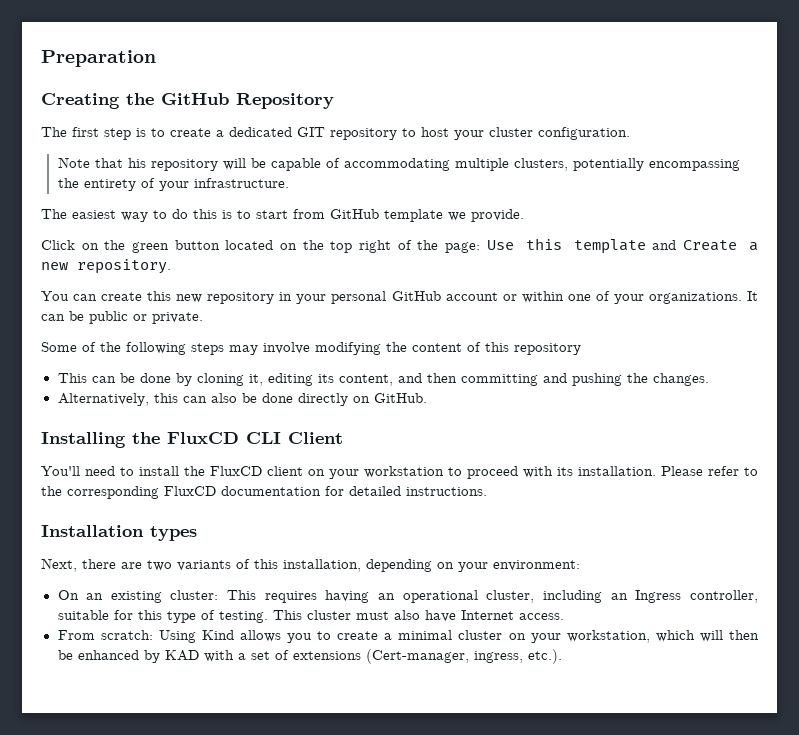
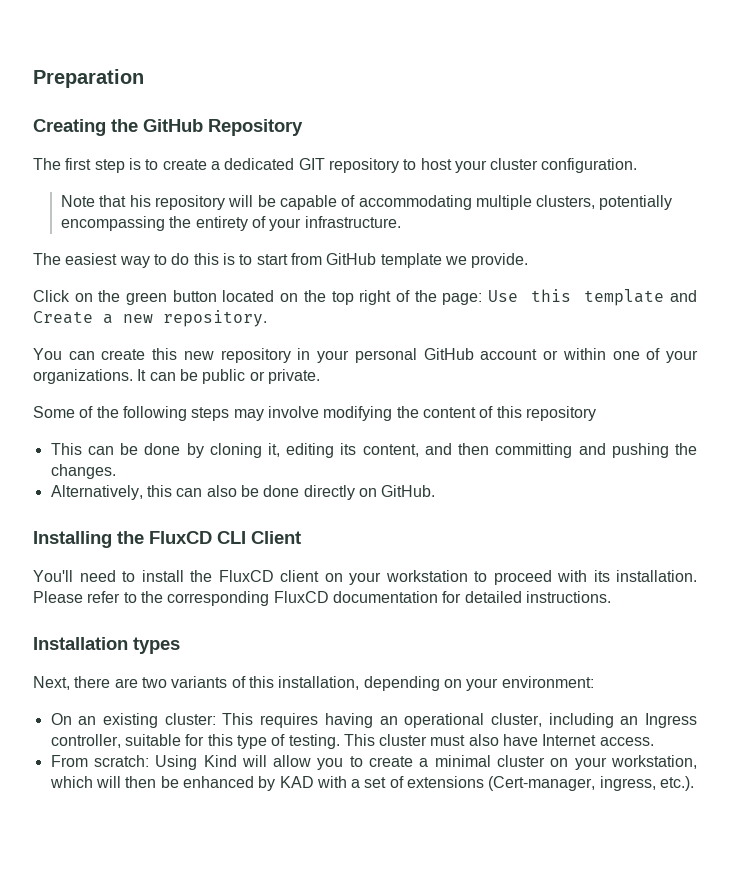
[239,630,281,642] allows -> [241,755,312,767] will allow

